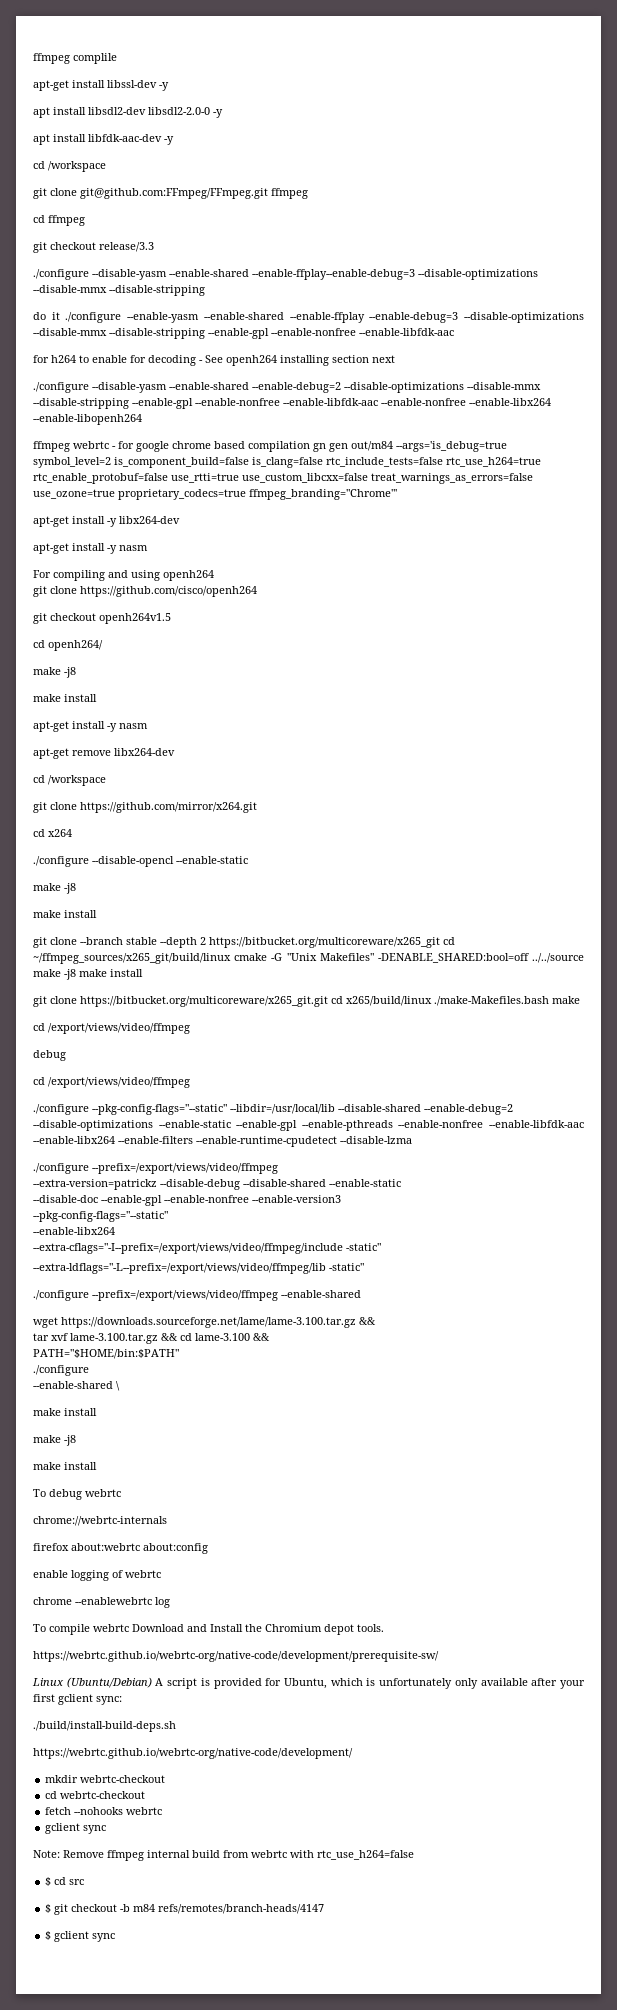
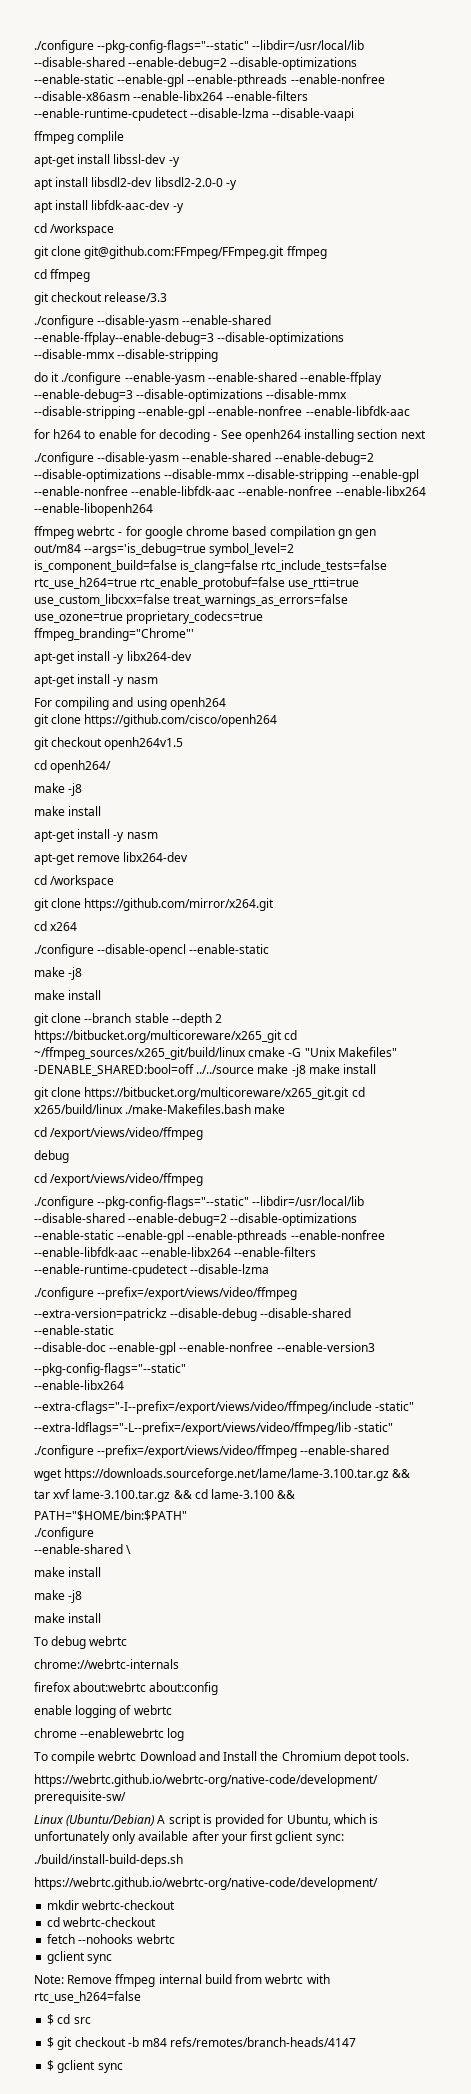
(33, 58) none -> [34,40,365,53] [34,57,358,70] [34,74,385,87] [34,91,309,101] [34,108,355,121] ./configure --pkg-config-flags="--static" --libdir=/usr/local/lib --disable-shared --enable-debug=2 --disable-optimizations --enable-static --enable-gpl --enable-pthreads --enable-nonfree --disable-x86asm --enable-libx264 --enable-filters --enable-runtime-cpudetect --disable-lzma --disable-vaapi //

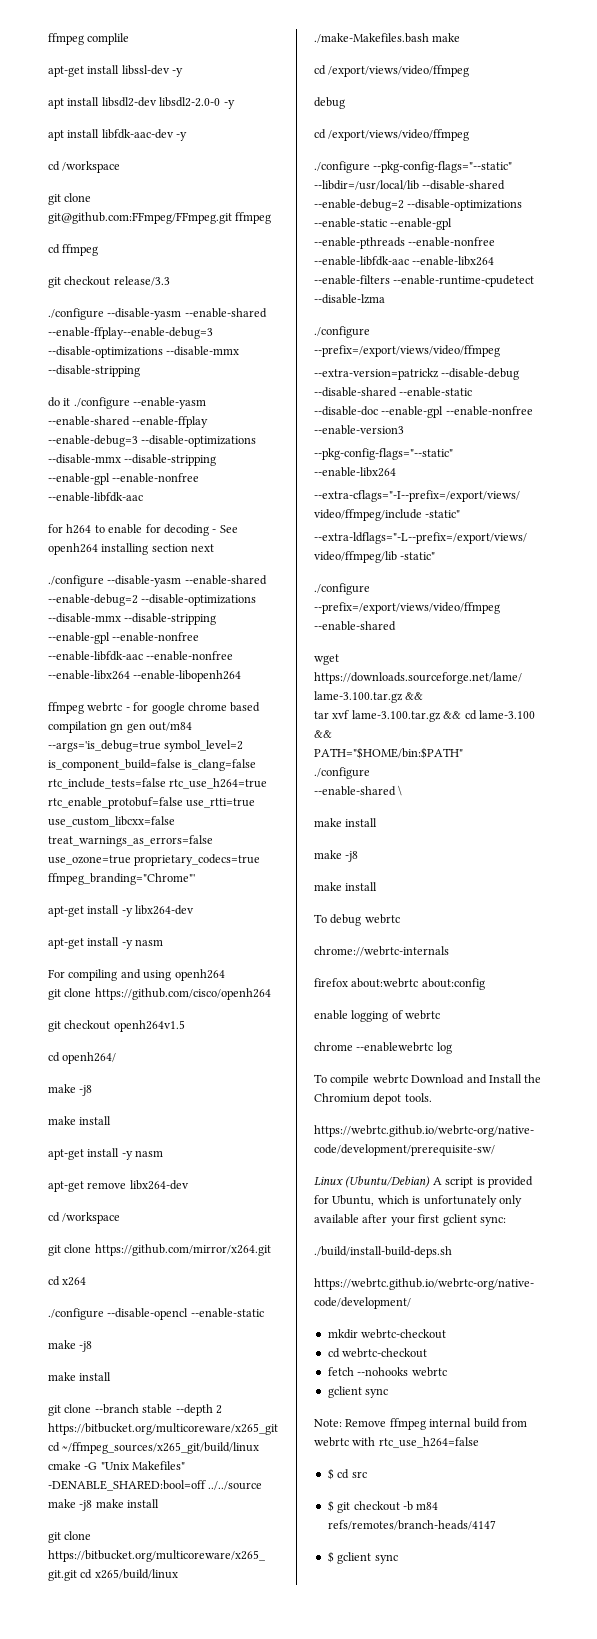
[34,40,365,53] [34,57,358,70] [34,74,385,87] [34,91,309,101] [34,108,355,121] ./configure --pkg-config-flags="--static" --libdir=/usr/local/lib --disable-shared --enable-debug=2 --disable-optimizations --enable-static --enable-gpl --enable-pthreads --enable-nonfree --disable-x86asm --enable-libx264 --enable-filters --enable-runtime-cpudetect --disable-lzma --disable-vaapi // -> (48, 39) none

